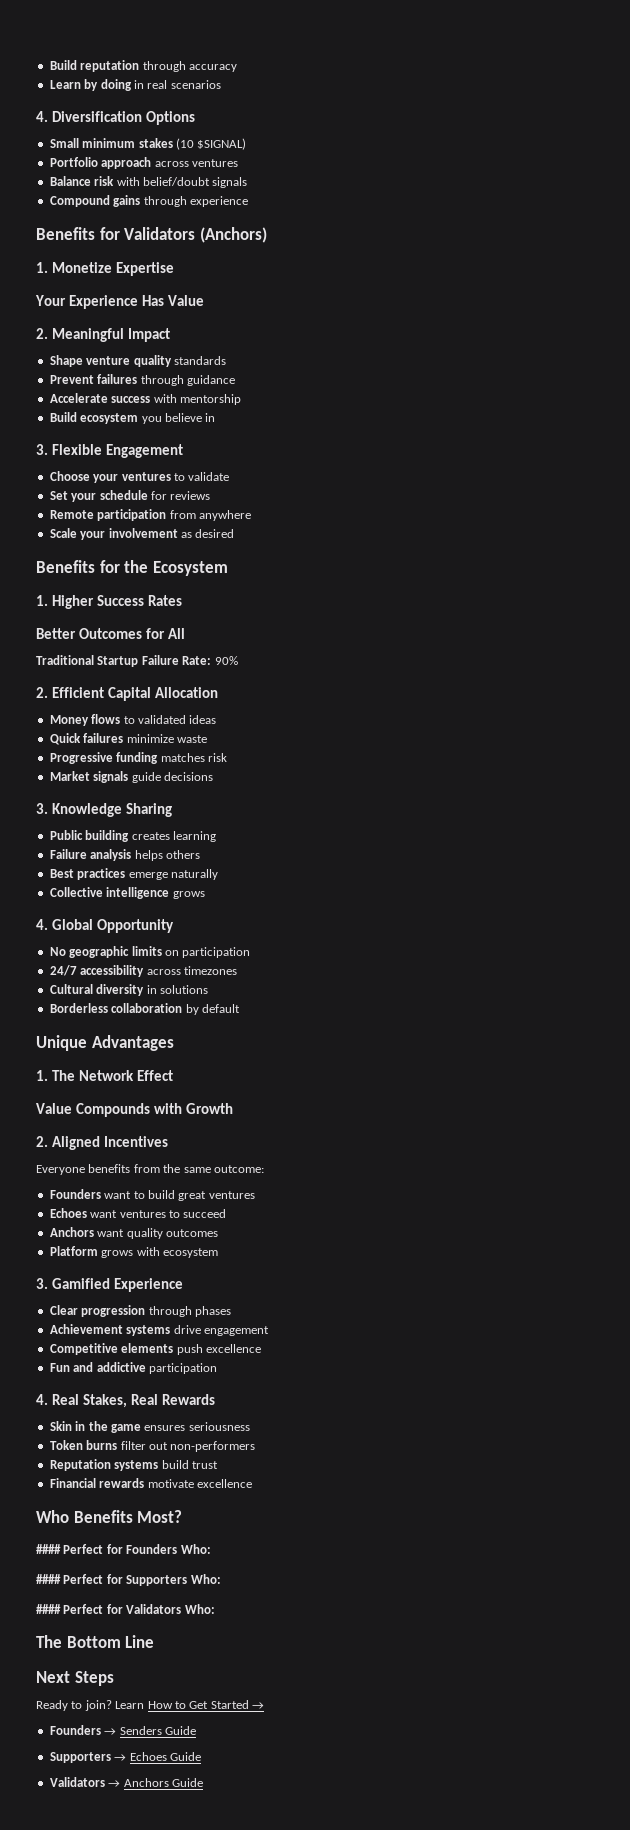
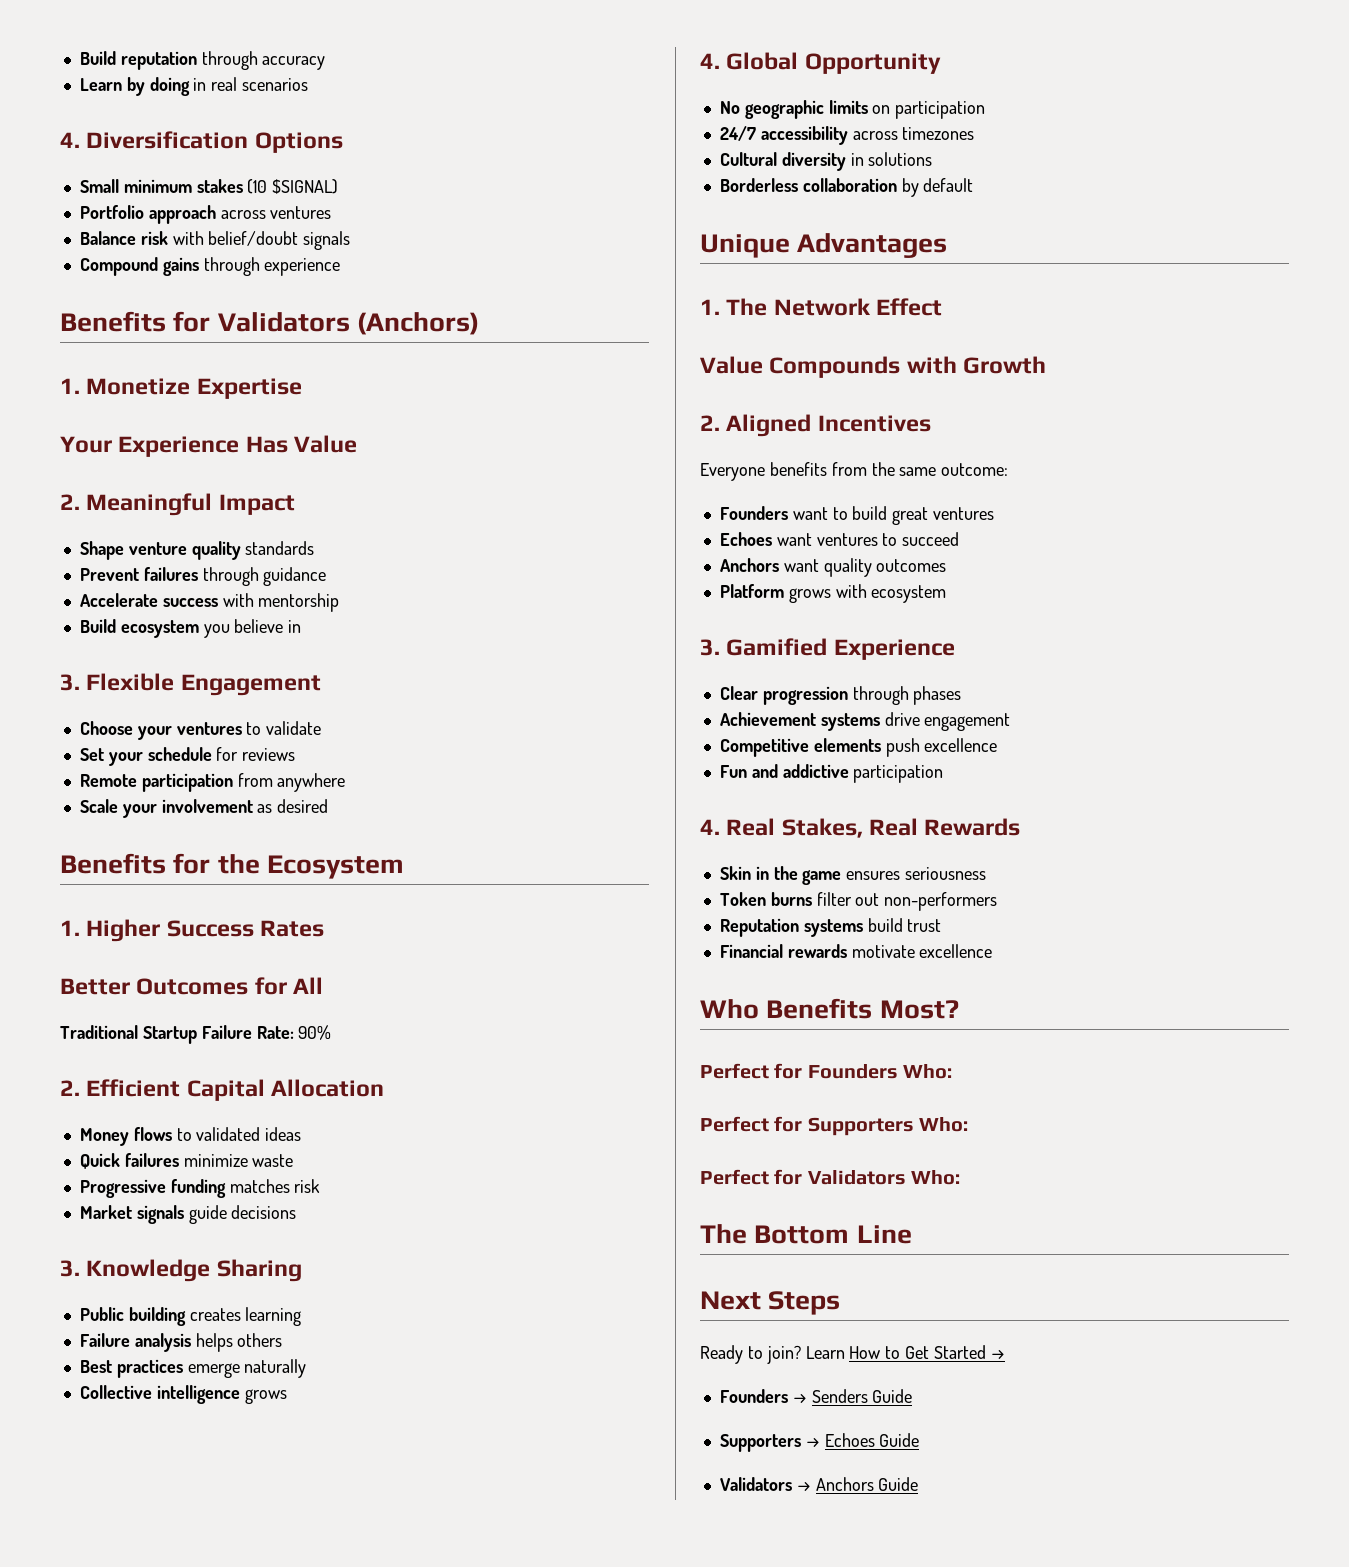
[36,1544,61,1554] #### -> (959, 1009) none
[36,1574,61,1584] #### -> (953, 1071) none
[36,1604,61,1614] #### -> (969, 1124) none

